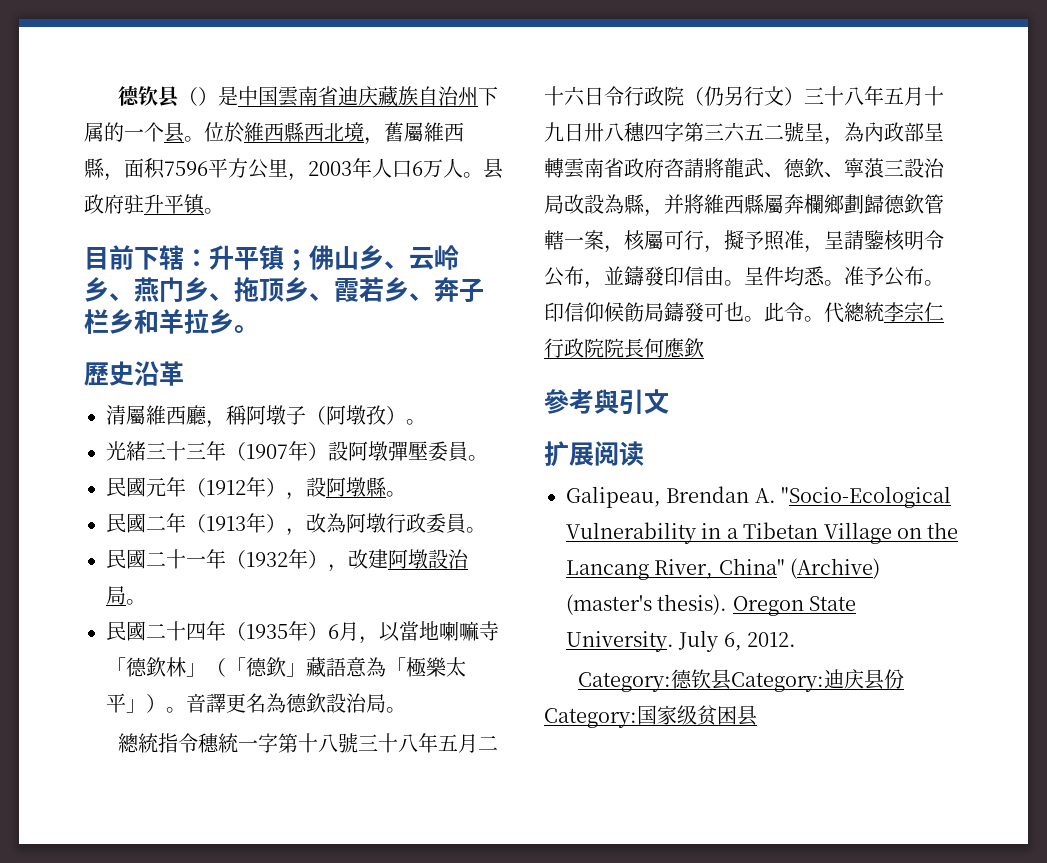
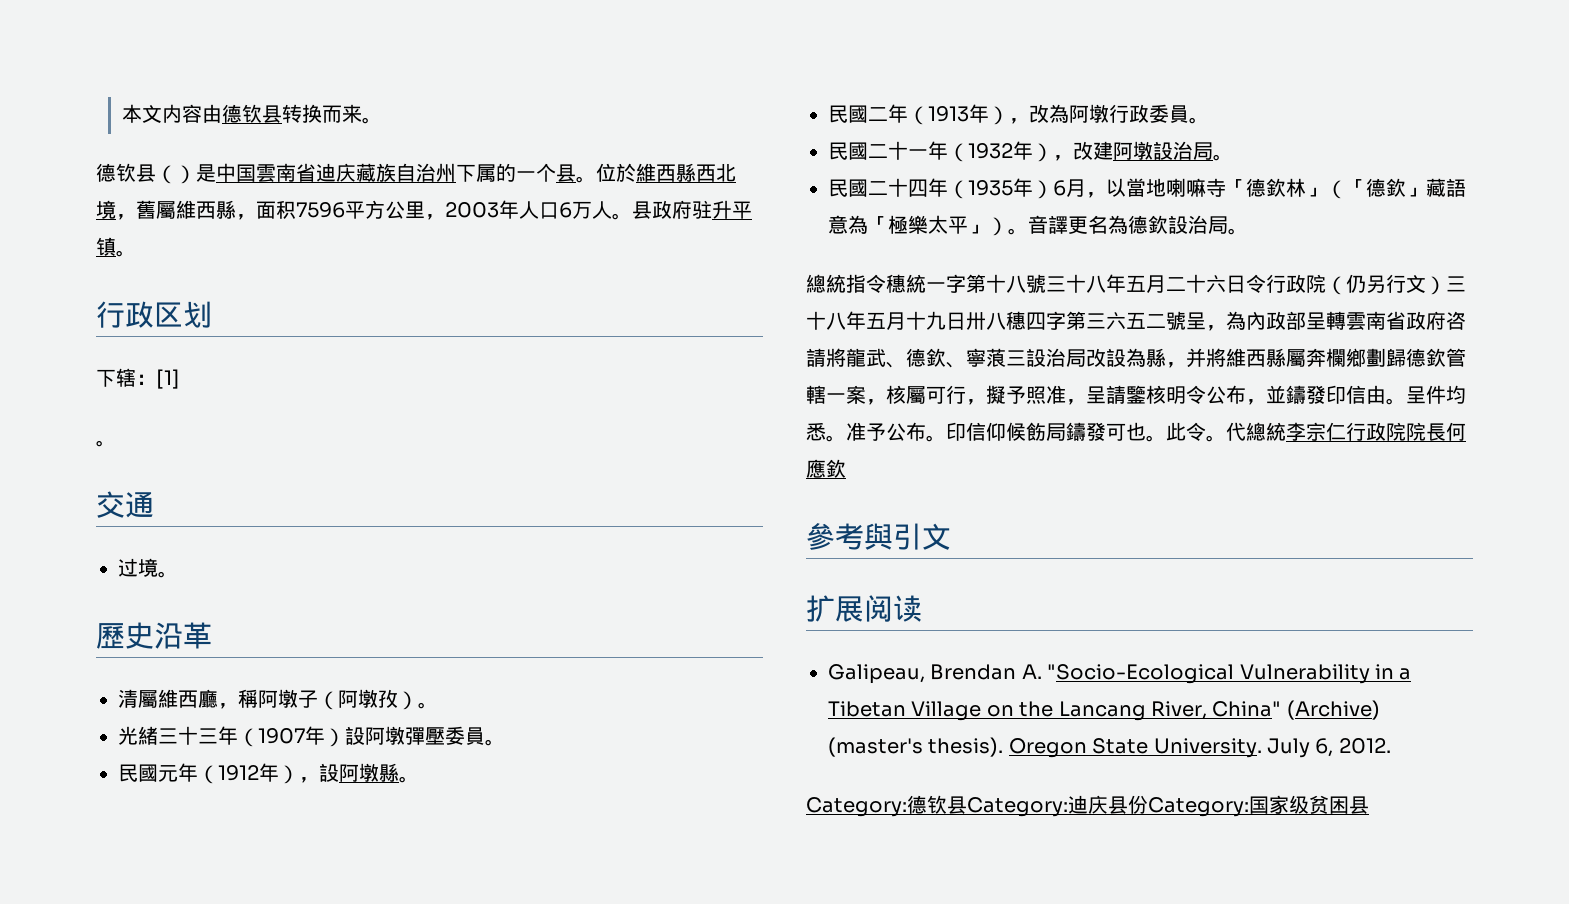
(118, 96) none -> [122,104,383,124] 本文内容由德钦县转换而来。 //
[84,245,459,271] [84,277,484,303] [84,309,234,334] 目前下辖：升平镇；佛山乡、云岭乡、燕门乡、拖顶乡、霞若乡、奔子栏乡和羊拉乡 -> [96,301,212,328] [96,368,180,389] [96,440,116,447] [96,491,154,518] [118,558,158,577] 行政区划 // 下辖：[1] // 。 // 交通 // 过境

